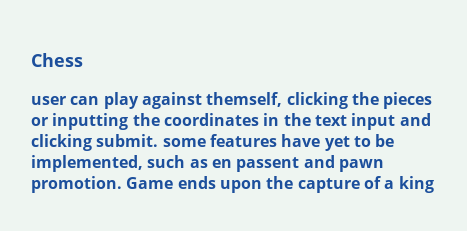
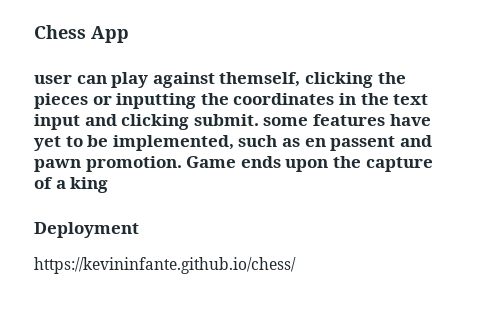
(83, 60) none -> [91,26,129,43] App
(434, 184) none -> [34,222,139,238] [34,257,296,274] // Deployment // https://kevininfante.github.io/chess/

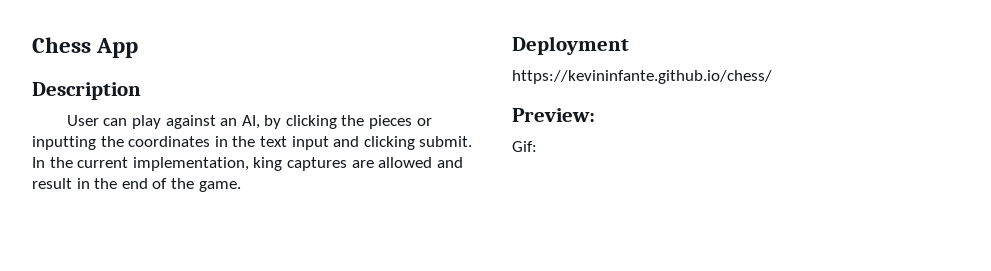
[34,75,72,84] user -> [32,82,141,100] [66,115,99,126] Description // User
[219,72,301,87] themself, -> [220,115,282,129] an AI, by
[263,114,431,126] [34,135,432,151] [34,156,433,172] [34,177,109,193] some features have yet to be implemented, such as en passent and pawn promotion. Game ends upon the capture of a king -> [32,157,463,171] [32,178,241,192] In the current implementation, king captures are allowed and result in the end of the game.
(296, 265) none -> [512,108,595,122] [512,141,537,152] // Preview: // Gif:

